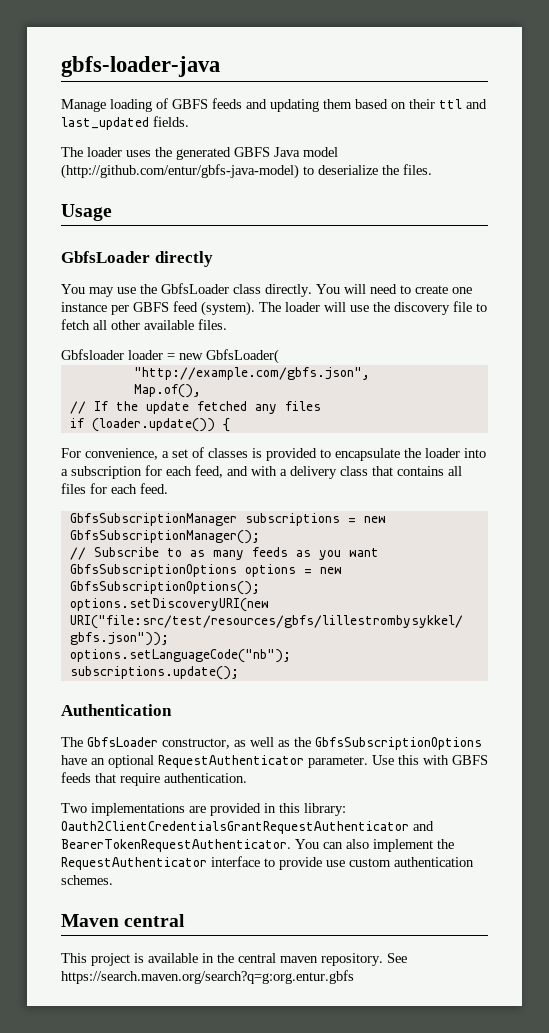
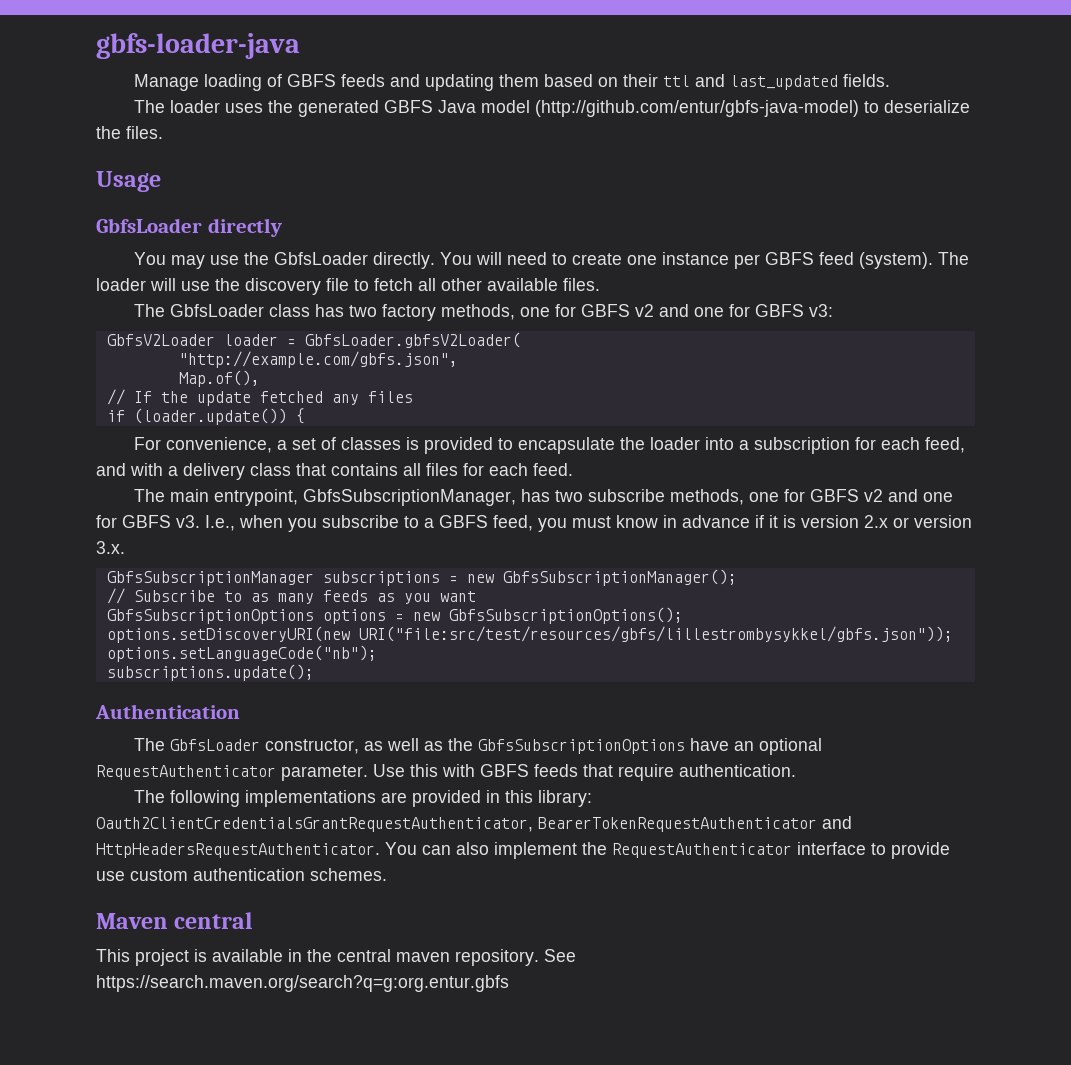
[233,284,261,294] class -> (369, 258) none
[61,349,279,364] Gbfsloader loader = new GbfsLoader( -> [134,304,834,321] [106,332,521,348] The GbfsLoader class has two factory methods, one for GBFS v2 and one for GBFS v3: // GbfsV2Loader loader = GbfsLoader.gbfsV2Loader(
(168, 488) none -> [134,489,954,506] [96,515,972,532] [96,541,125,554] // The main entrypoint, GbfsSubscriptionManager, has two subscribe methods, one for GBFS v2 and one for GBFS v3. I.e., when you subscribe to a GBFS feed, you must know in advance if it is version 2.x or version 3.x.
[61,803,87,813] Two -> [134,790,241,807] The following
[61,821,434,834] [61,839,291,852] Oauth2ClientCredentialsGrantRequestAuthenticator and BearerTokenRequestAuthenticator. -> [96,816,852,832] [96,843,380,858] Oauth2ClientCredentialsGrantRequestAuthenticator, BearerTokenRequestAuthenticator and HttpHeadersRequestAuthenticator.

